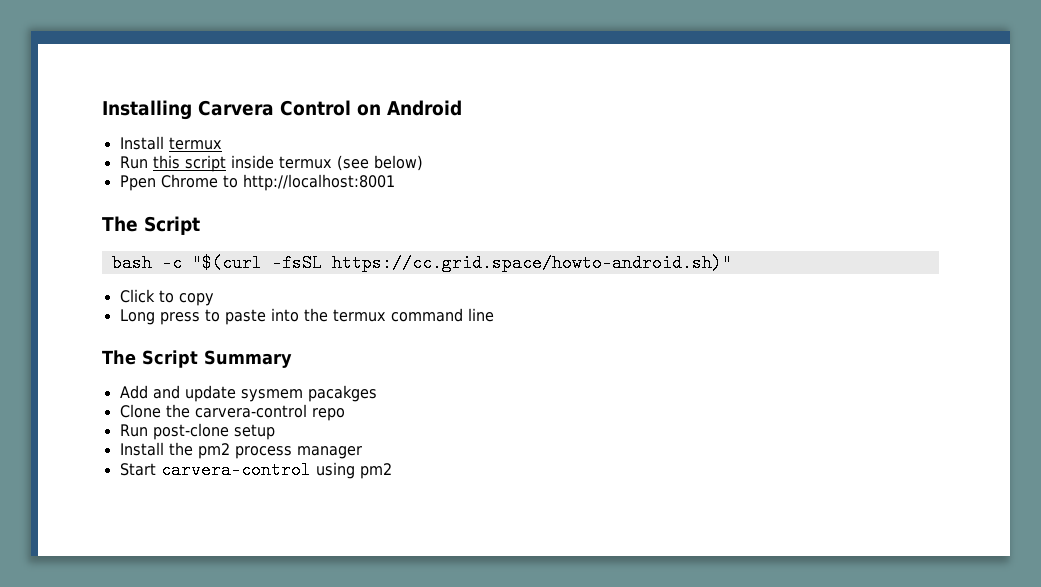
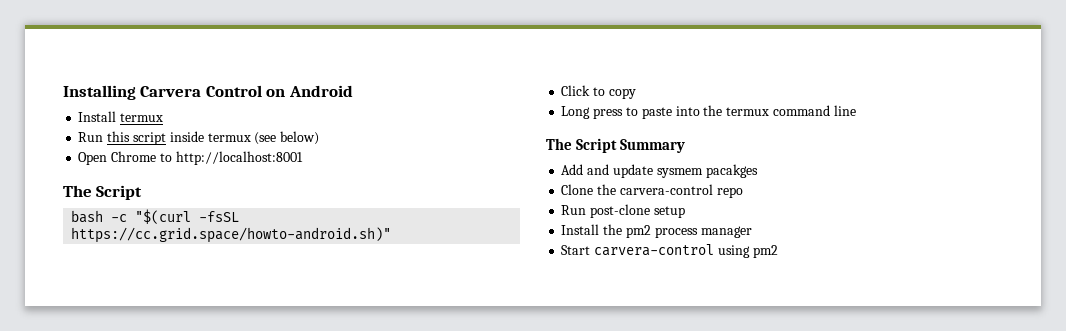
[119,175,156,191] Ppen -> [78,152,108,165] Open

